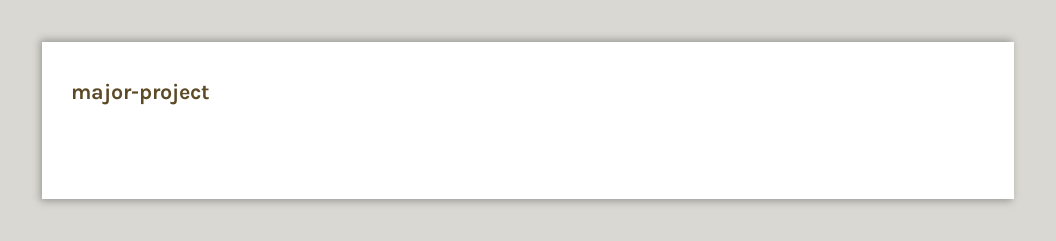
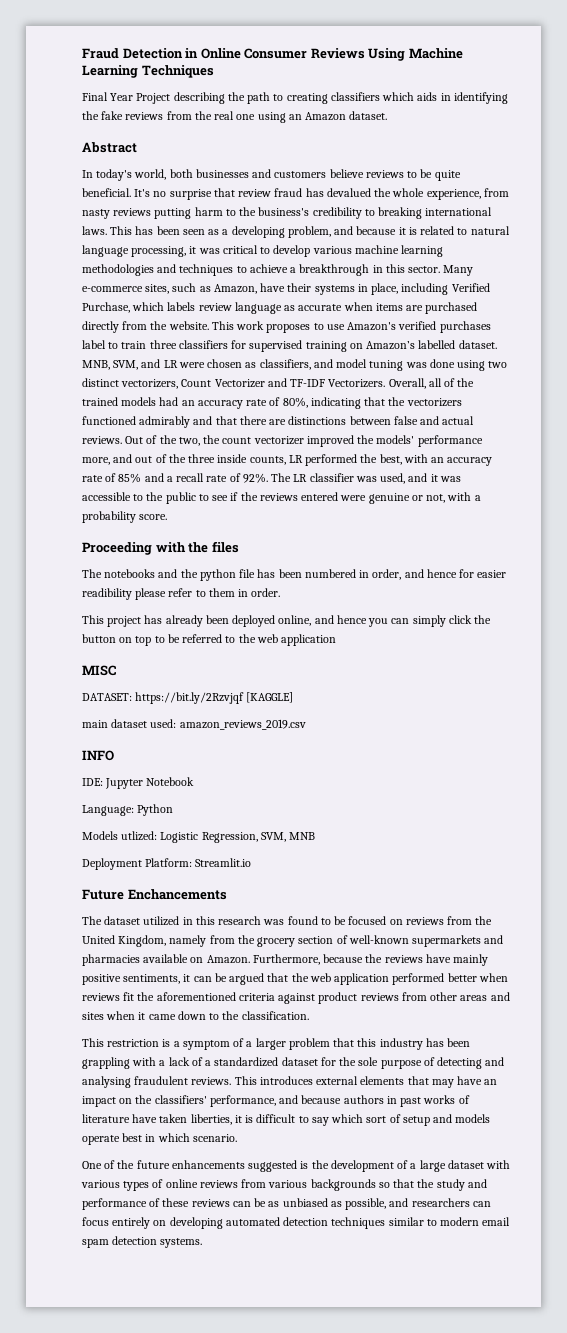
[71,83,209,105] major-project -> [82,48,463,61] [82,65,214,78] [82,92,508,104] [82,111,388,123] [82,142,137,153] [82,169,461,181] [82,188,509,200] [82,207,493,219] [82,226,510,238] [82,245,444,257] [82,264,474,276] [82,283,490,295] [82,302,478,314] [82,321,491,333] [82,340,497,352] [82,359,508,371] [82,378,475,389] [82,397,462,409] [82,416,475,428] [82,435,483,447] [82,454,493,466] [82,473,461,484] [82,492,481,504] [82,511,168,523] [82,541,239,555] [82,569,507,581] [82,588,281,600] [82,615,492,627] [82,634,337,646] [82,665,116,676] [82,692,294,704] [82,719,306,730] [82,750,114,761] [82,777,195,789] [82,804,174,816] [82,831,316,843] [82,858,252,870] [82,889,227,900] [82,916,493,926] [82,935,504,947] [82,954,489,966] [82,973,508,985] [82,992,510,1004] [82,1011,309,1020] [82,1038,471,1050] [82,1057,505,1069] [82,1076,498,1088] [82,1095,470,1107] [82,1114,491,1126] [82,1133,237,1145] [82,1160,511,1172] [81,1179,487,1191] [82,1198,491,1210] [82,1217,511,1229] [82,1236,203,1248] Fraud Detection in Online Consumer Reviews Using Machine Learning Techniques // Final Year Project describing the path to creating classifiers which aids in identifying the fake reviews from the real one using an Amazon dataset. // Abstract // In today's world, both businesses and customers believe reviews to be quite beneficial. It's no surprise that review fraud has devalued the whole experience, from nasty reviews putting harm to the business's credibility to breaking international laws. This has been seen as a developing problem, and because it is related to natural language processing, it was critical to develop various machine learning methodologies and techniques to achieve a breakthrough in this sector. Many e-commerce sites, such as Amazon, have their systems in place, including Verified Purchase, which labels review language as accurate when items are purchased directly from the website. This work proposes to use Amazon's verified purchases label to train three classifiers for supervised training on Amazon’s labelled dataset. MNB, SVM, and LR were chosen as classifiers, and model tuning was done using two distinct vectorizers, Count Vectorizer and TF-IDF Vectorizers. Overall, all of the trained models had an accuracy rate of 80%, indicating that the vectorizers functioned admirably and that there are distinctions between false and actual reviews. Out of the two, the count vectorizer improved the models' performance more, and out of the three inside counts, LR performed the best, with an accuracy rate of 85% and a recall rate of 92%. The LR classifier was used, and it was accessible to the public to see if the reviews entered were genuine or not, with a probability score. // Proceeding with the files // The notebooks and the python file has been numbered in order, and hence for easier readibility please refer to them in order. // This project has already been deployed online, and hence you can simply click the button on top to be referred to the web application // MISC // DATASET: https://bit.ly/2Rzvjqf [KAGGLE] // main dataset used: amazon_reviews_2019.csv // INFO // IDE: Jupyter Notebook // Language: Python // Models utlized: Logistic Regression, SVM, MNB // Deployment Platform: Streamlit.io // Future Enchancements // The dataset utilized in this research was found to be focused on reviews from the United Kingdom, namely from the grocery section of well-known supermarkets and pharmacies available on Amazon. Furthermore, because the reviews have mainly positive sentiments, it can be argued that the web application performed better when reviews fit the aforementioned criteria against product reviews from other areas and sites when it came down to the classification. // This restriction is a symptom of a larger problem that this industry has been grappling with a lack of a standardized dataset for the sole purpose of detecting and analysing fraudulent reviews. This introduces external elements that may have an impact on the classifiers' performance, and because authors in past works of literature have taken liberties, it is difficult to say which sort of setup and models operate best in which scenario. // One of the future enhancements suggested is the development of a large dataset with various types of online reviews from various backgrounds so that the study and performance of these reviews can be as unbiased as possible, and researchers can focus entirely on developing automated detection techniques similar to modern email spam detection systems.

